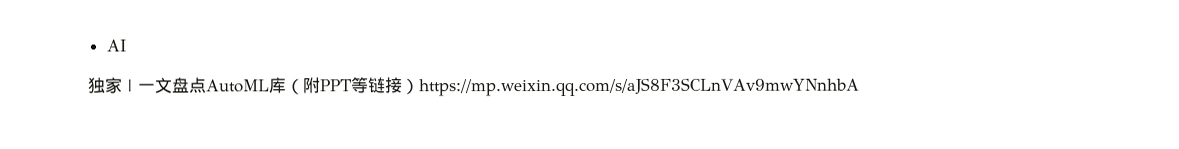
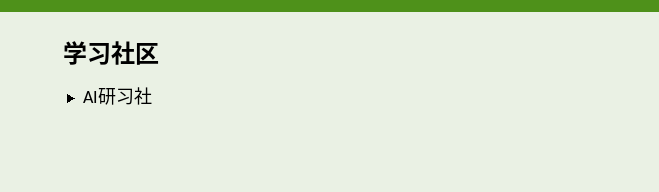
(105, 45) none -> [63,41,159,65] 学习社区 //
[88,77,860,97] // 独家 | 一文盘点AutoML库（附PPT等链接）https://mp.weixin.qq.com/s/aJS8F3SCLnVAv9mwYNnhbA -> [97,87,152,105] 研习社

